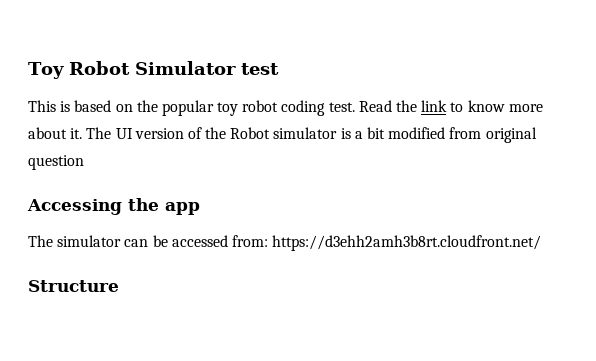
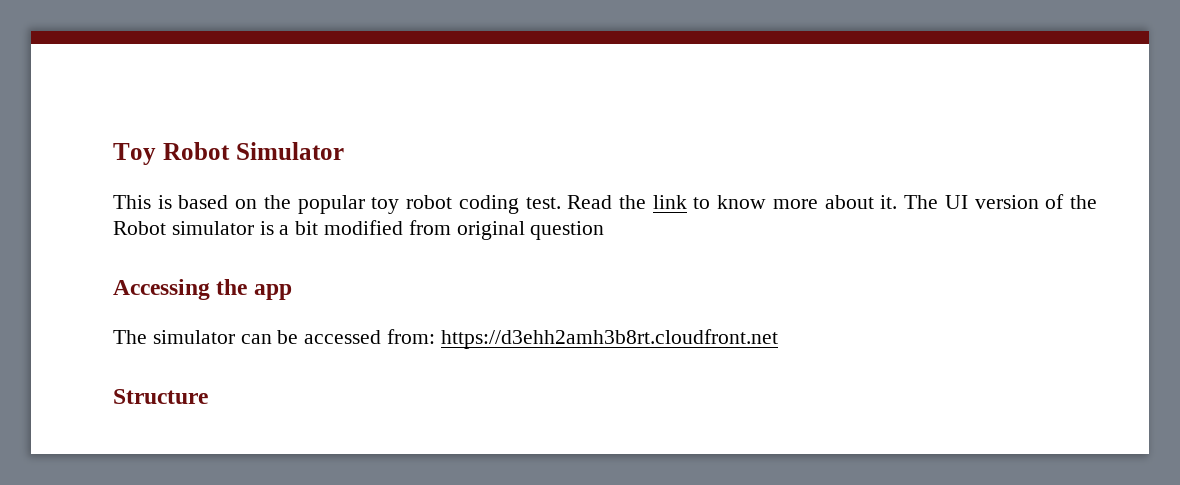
[240,63,279,75] test -> (344, 151) none
[272,235,542,251] https://d3ehh2amh3b8rt.cloudfront.net/ -> [440,329,778,349] https://d3ehh2amh3b8rt.cloudfront.net

